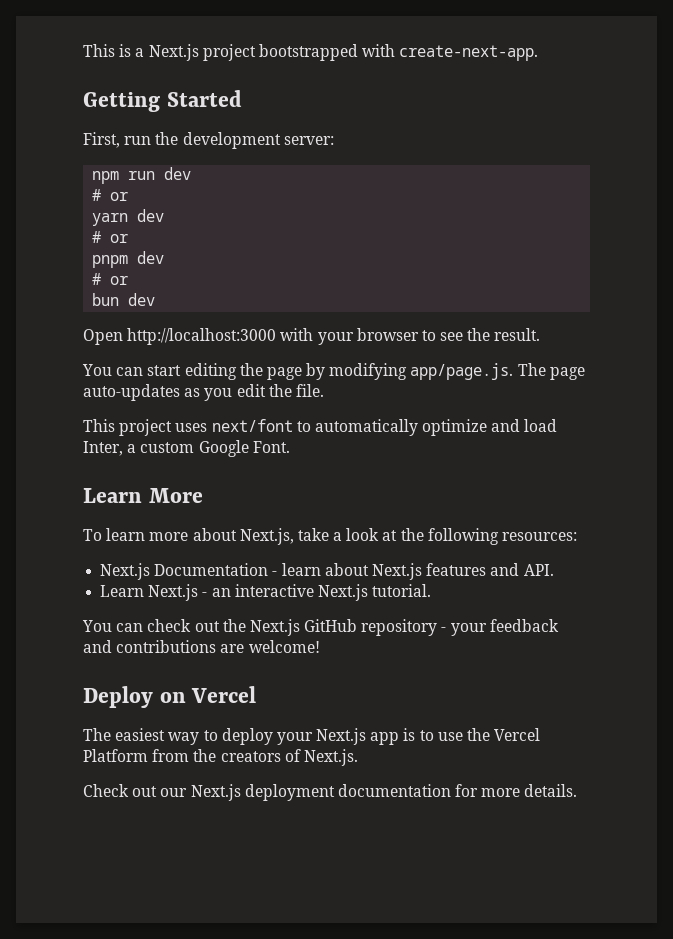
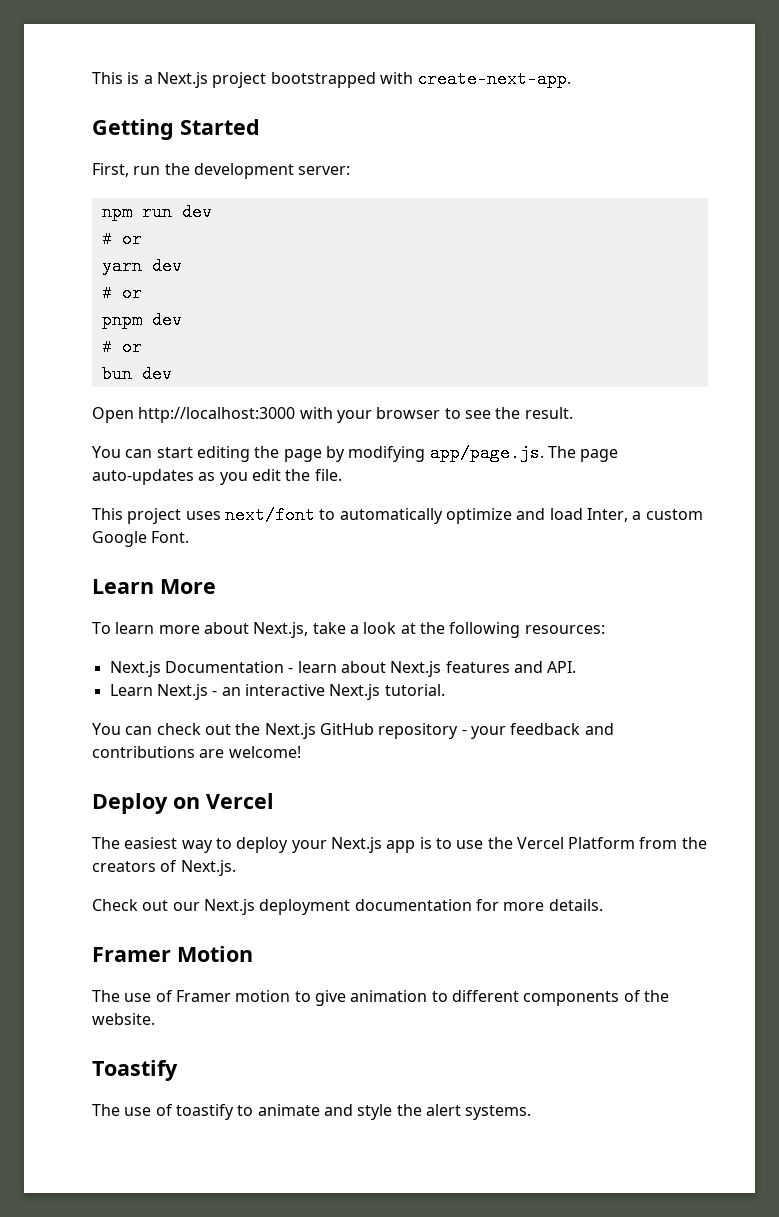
(578, 790) none -> [92,946,253,962] [92,990,669,1006] [92,1013,155,1025] [92,1060,178,1081] [92,1104,532,1120] // Framer Motion // The use of Framer motion to give animation to different components of the website. // Toastify // The use of toastify to animate and style the alert systems.

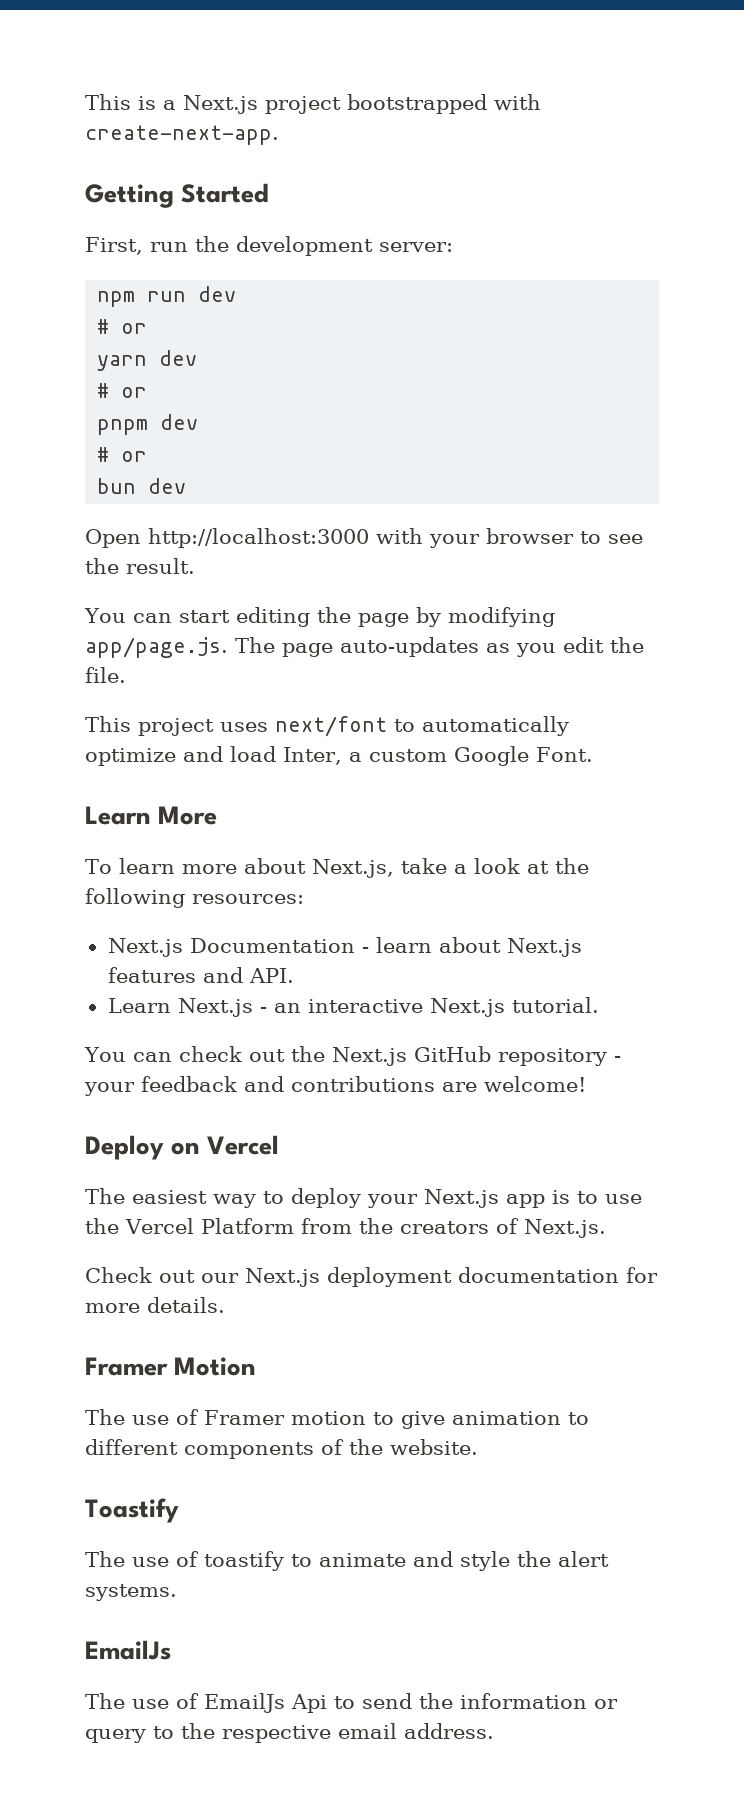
(532, 1112) none -> [85,1640,171,1660] [85,1693,618,1713] [85,1723,494,1743] // EmailJs // The use of EmailJs Api to send the information or query to the respective email address.

